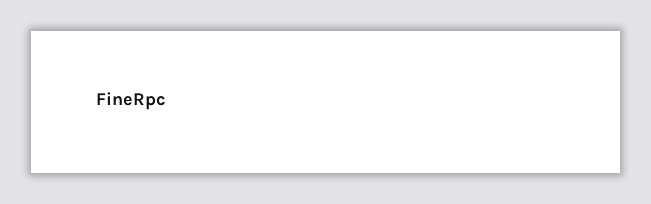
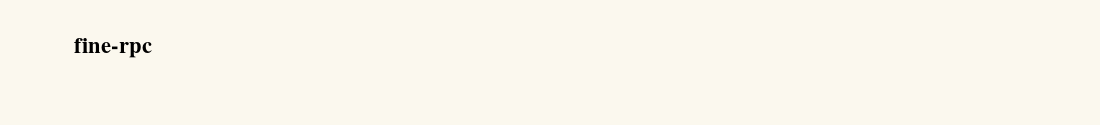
[96,92,166,110] FineRpc -> [74,38,152,58] fine-rpc

